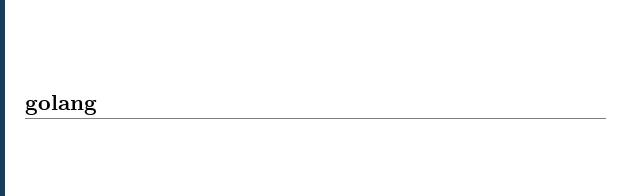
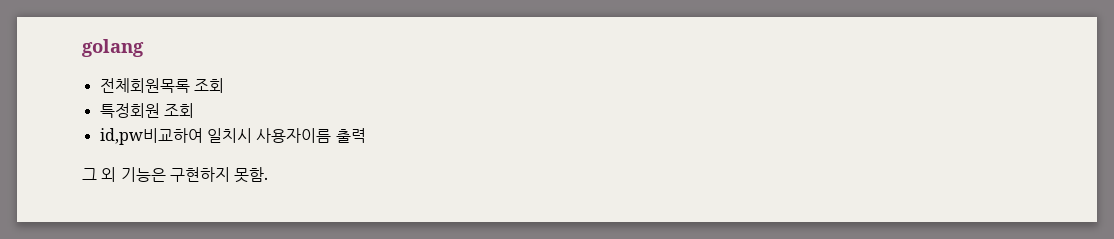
(97, 105) none -> [99,78,224,93] [99,103,194,118] [99,128,366,145] [82,167,269,183] // 전체회원목록 조회 // 특정회원 조회 // id,pw비교하여 일치시 사용자이름 출력 // 그 외 기능은 구현하지 못함.

